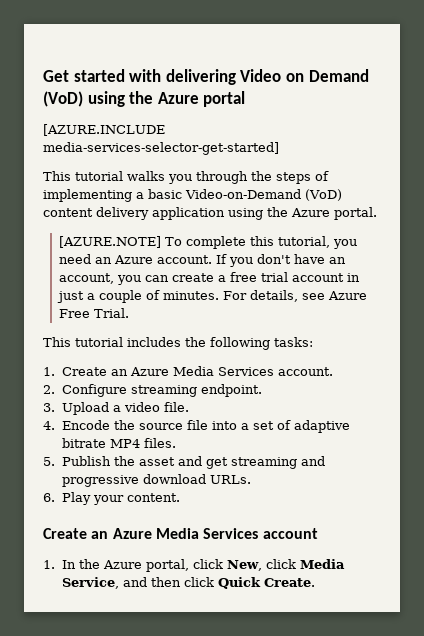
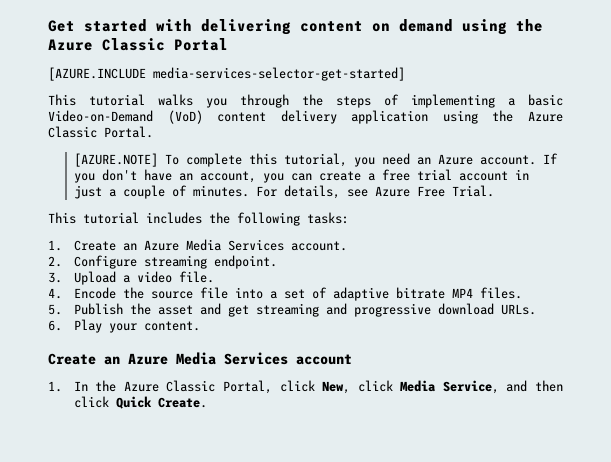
[240,69,369,82] [43,91,246,107] Video on Demand (VoD) using the Azure portal -> [300,19,543,35] [48,38,228,51] content on demand using the Azure Classic Portal
[334,207,377,220] portal. -> [48,126,153,138] Classic Portal.
[145,559,189,572] portal, -> [166,380,273,394] Classic Portal,

